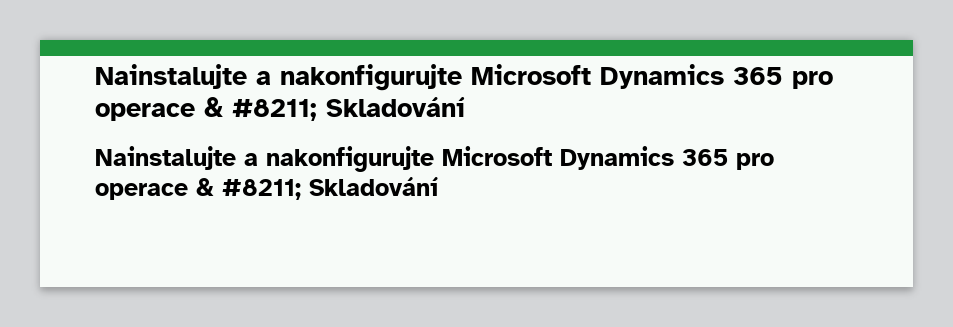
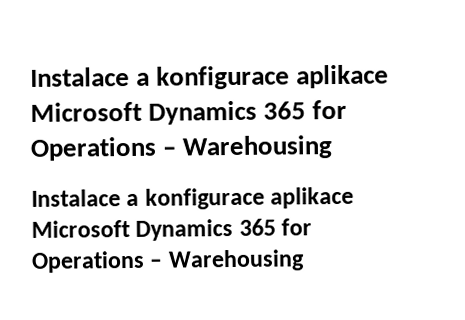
[95,64,833,91] [95,97,465,121] [95,146,774,172] [95,177,438,200] Nainstalujte a nakonfigurujte Microsoft Dynamics 365 pro operace & #8211; Skladování // Nainstalujte a nakonfigurujte Microsoft Dynamics 365 pro operace & #8211; Skladování -> [30,64,390,90] [30,99,348,125] [30,135,333,161] [31,186,355,210] [31,218,313,241] [31,249,305,273] Instalace a konfigurace aplikace Microsoft Dynamics 365 for Operations – Warehousing // Instalace a konfigurace aplikace Microsoft Dynamics 365 for Operations – Warehousing

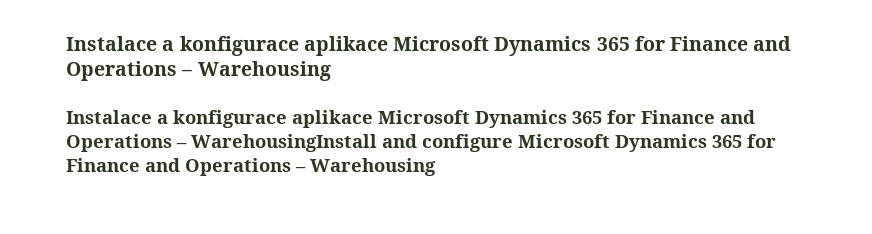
[30,64,390,90] [30,99,348,125] Instalace a konfigurace aplikace Microsoft Dynamics 365 for -> [66,36,792,56] Instalace a konfigurace aplikace Microsoft Dynamics 365 for Finance and
(313, 227) none -> [641,110,755,124] [66,134,776,152] [66,158,180,172] Finance and Operations – WarehousingInstall and configure Microsoft Dynamics 365 for Finance and

